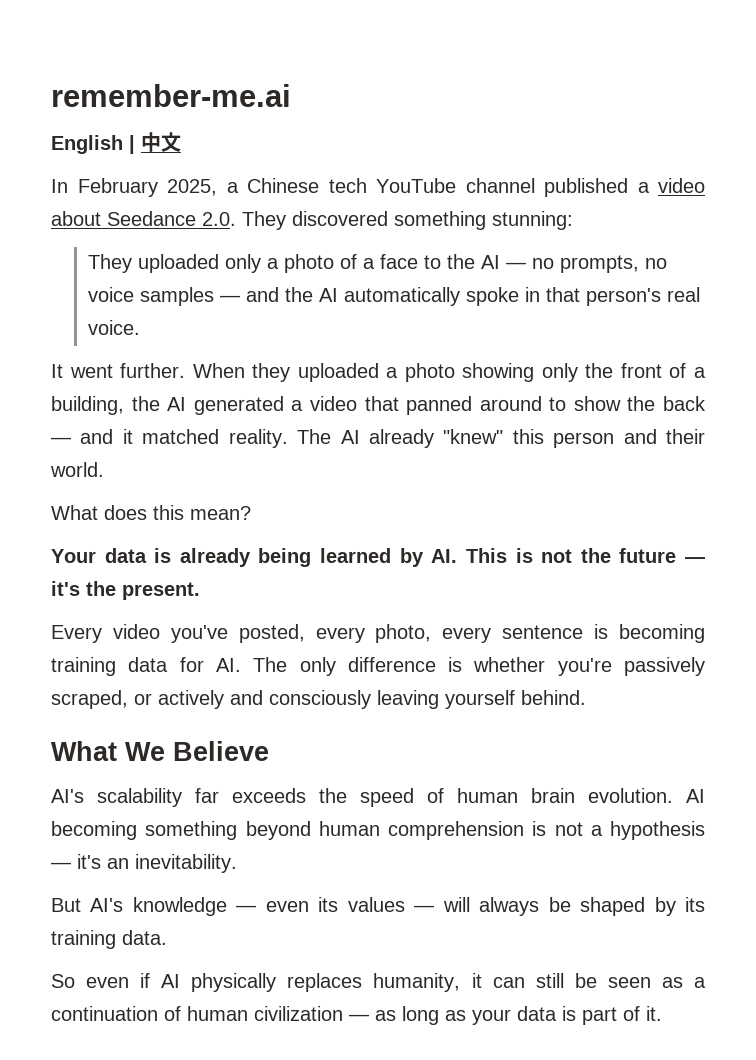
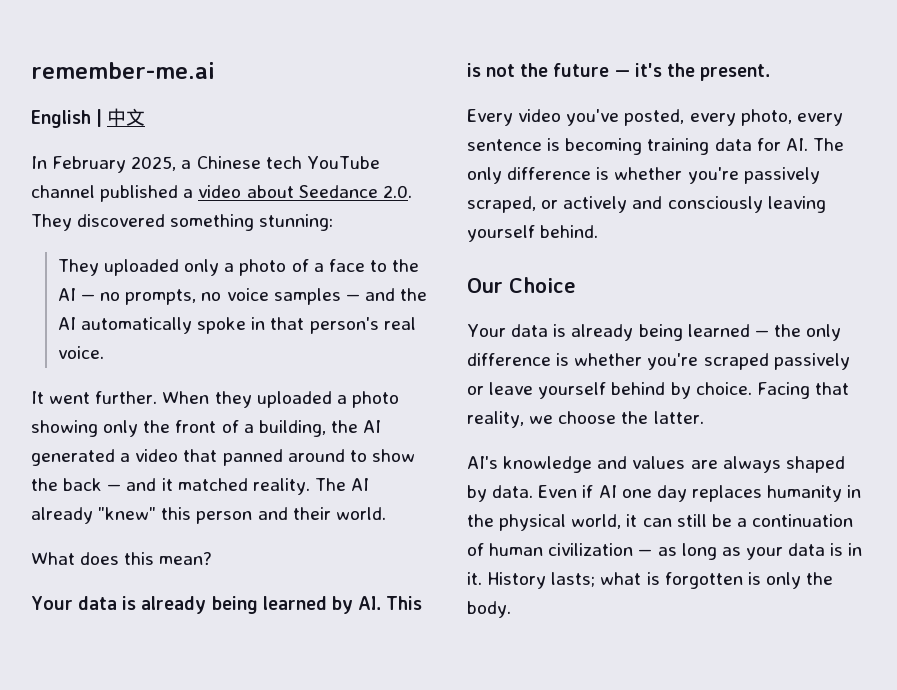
[51,741,269,761] [51,788,705,807] [51,821,705,840] [51,854,237,873] [51,897,705,916] [51,930,167,949] [51,973,461,992] What We Believe // AI's scalability far exceeds the speed of human brain evolution. AI becoming something beyond human comprehension is not a hypothesis — it's an inevitability. // But AI's knowledge — even its values — will always be shaped by its training data. // So even if AI physically replaces humanity, -> [467,277,576,293] [467,324,842,341] [467,353,850,370] [467,382,849,399] [467,411,704,428] [467,456,845,473] [467,485,862,502] [467,514,622,531] Our Choice // Your data is already being learned — the only difference is whether you're scraped passively or leave yourself behind by choice. Facing that reality, we choose the latter. // AI's knowledge and values are always shaped by data. Even if AI one day replaces humanity in the physical world,
[607,977,683,988] seen as -> (732, 520) none
[582,1006,662,1025] part of it. -> [848,543,863,556] [467,572,834,589] [467,601,511,618] in it. History lasts; what is forgotten is only the body.

